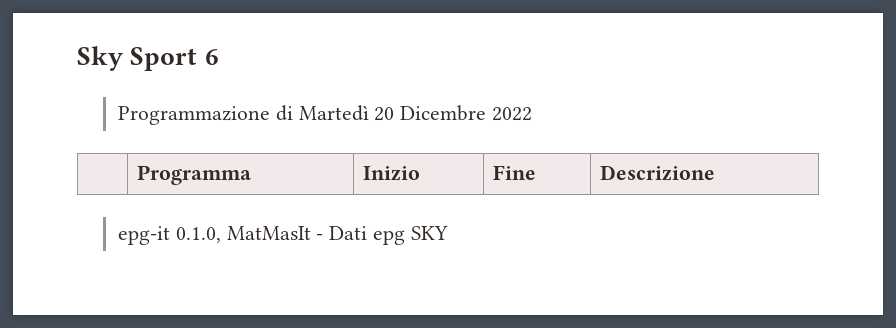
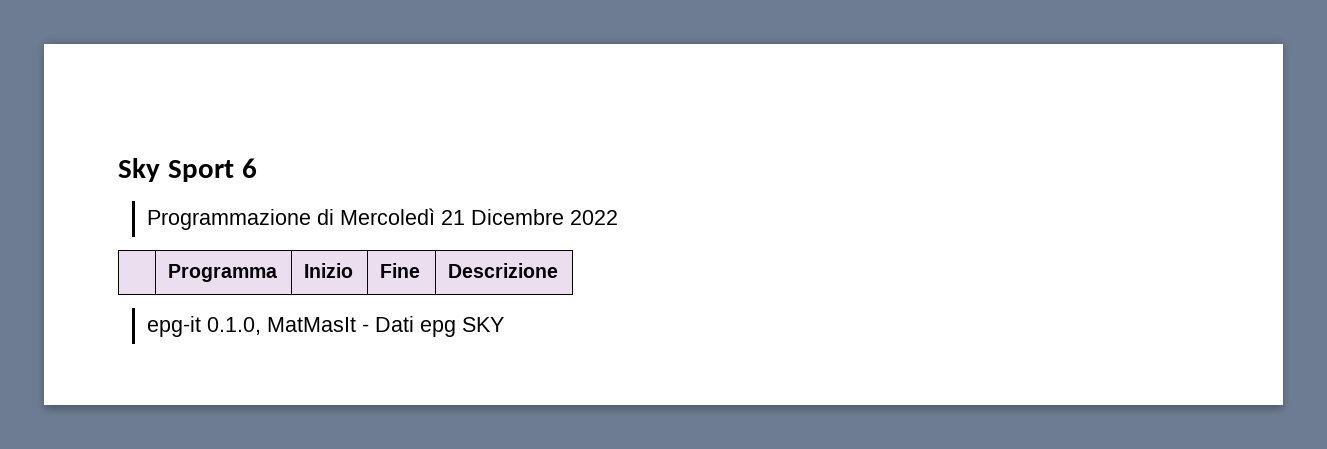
[298,105,395,121] Martedì 20 -> [339,208,465,225] Mercoledì 21

